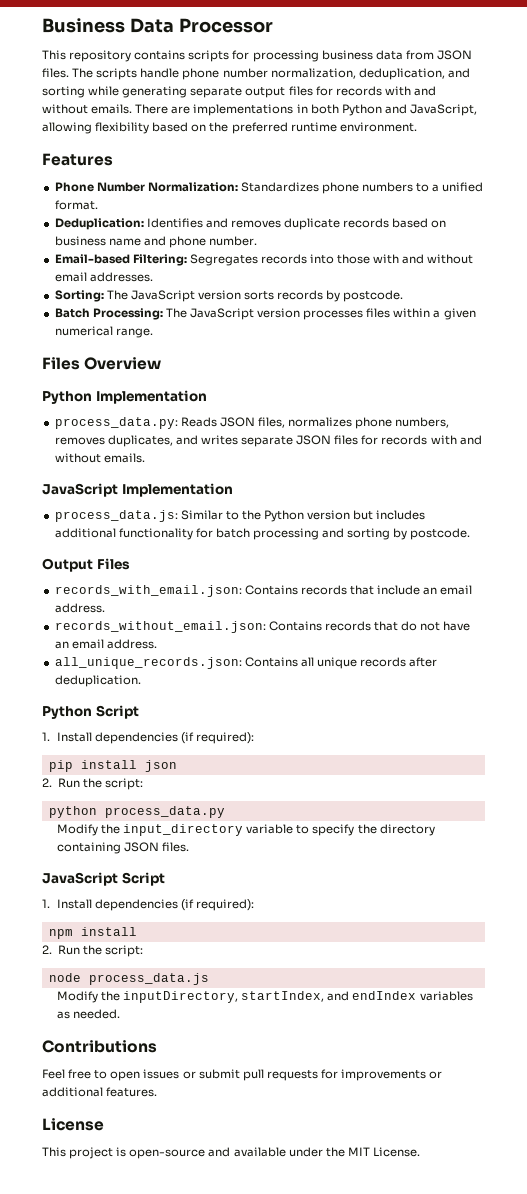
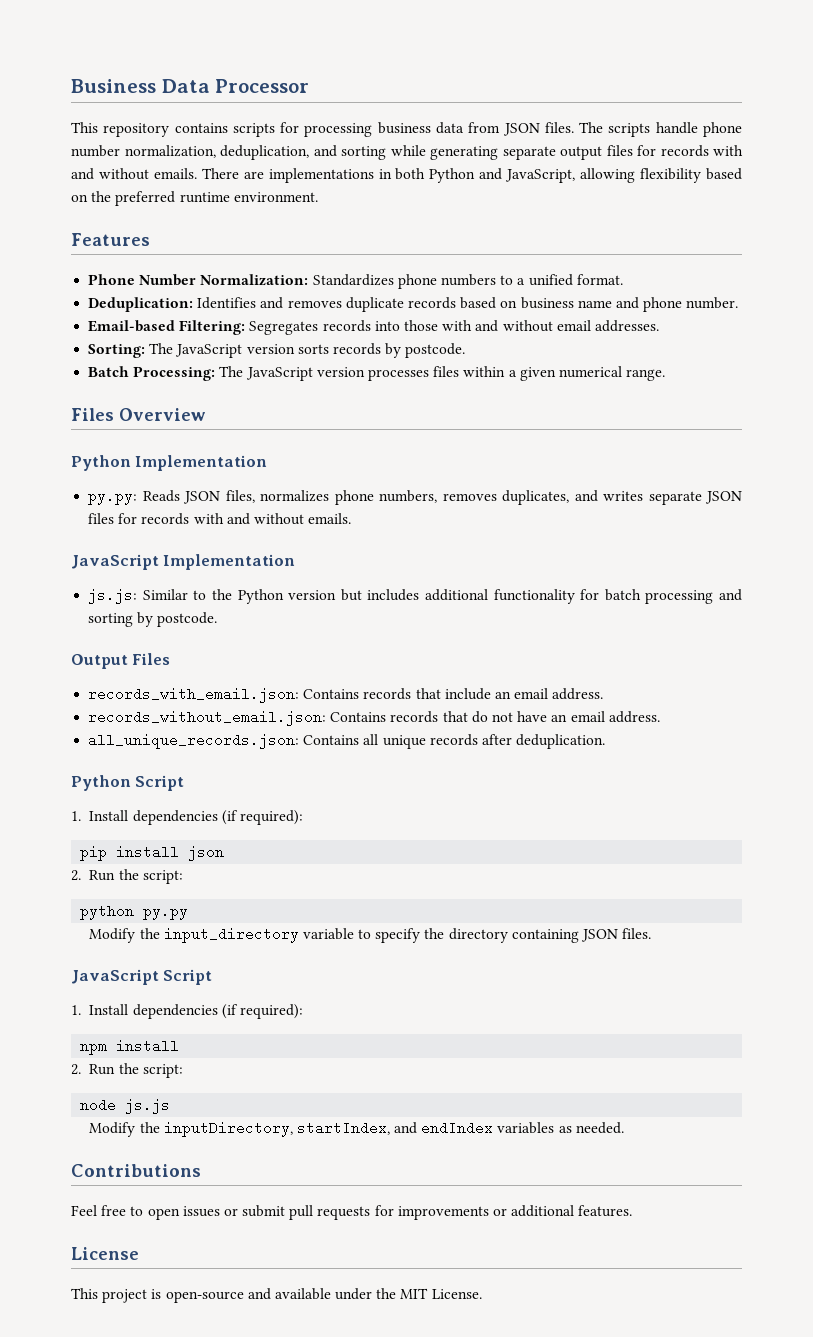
[54,417,178,429] process_data.py: -> [88,489,138,505] py.py:
[54,510,178,522] process_data.js: -> [88,588,138,604] js.js:
[104,806,225,818] process_data.py -> [143,904,189,920] py.py
[88,973,209,985] process_data.js -> [125,1098,171,1114] js.js

